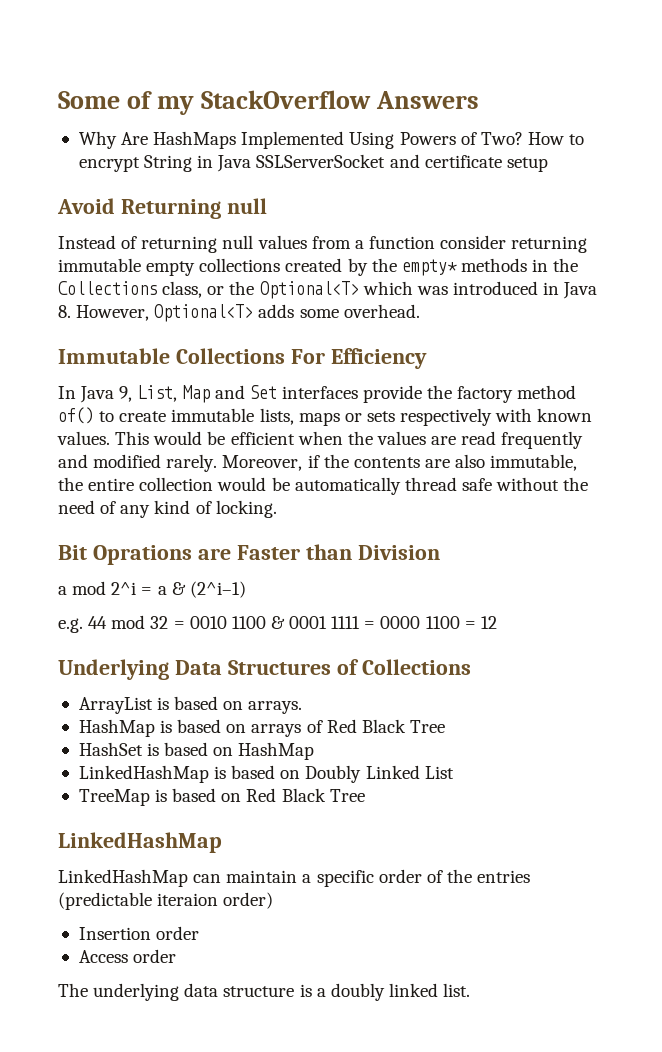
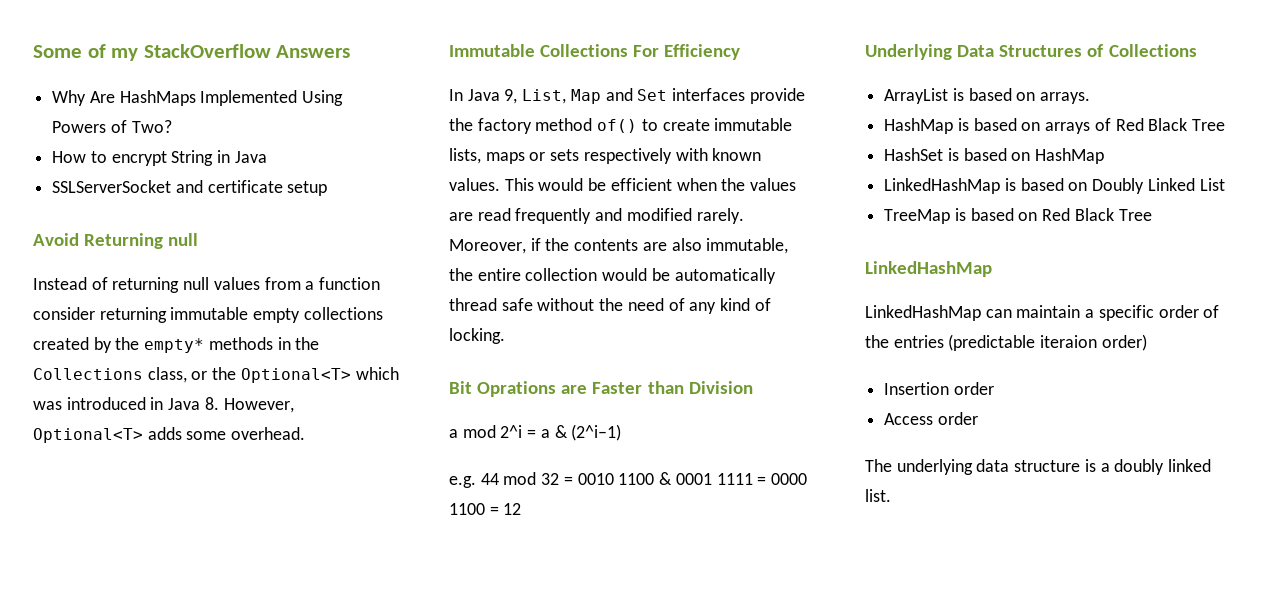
(523, 138) none -> (172, 126) //
(252, 163) none -> (267, 157) //

